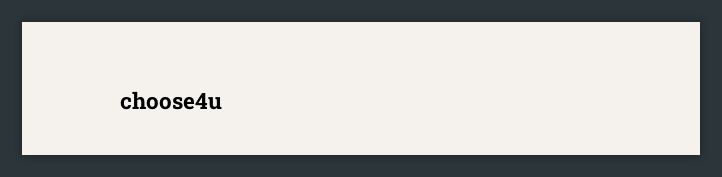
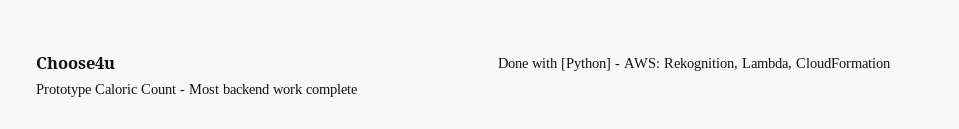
[120,91,222,110] choose4u -> [36,57,115,69] [36,84,357,97] [498,58,891,71] Choose4u // Prototype Caloric Count - Most backend work complete // Done with [Python] - AWS: Rekognition, Lambda, CloudFormation

